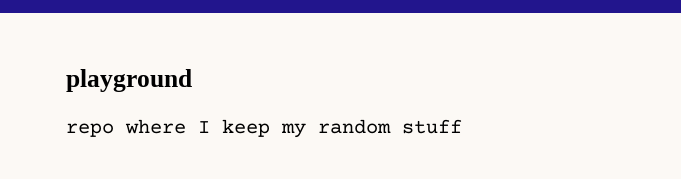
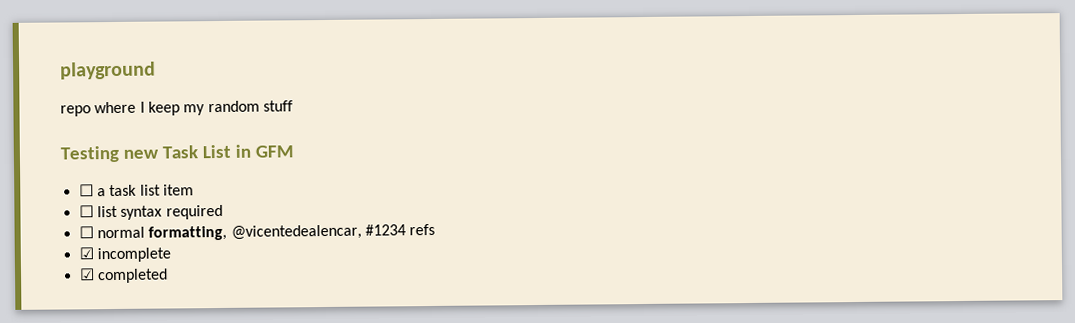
(462, 126) none -> [60,144,294,163] [78,184,194,197] [78,204,223,220] [78,223,436,241] [78,247,171,263] [78,268,168,284] // Testing new Task List in GFM // ☐ a task list item // ☐ list syntax required // ☐ normal formatting, @vicentedealencar, #1234 refs // ☑ incomplete // ☑ completed

